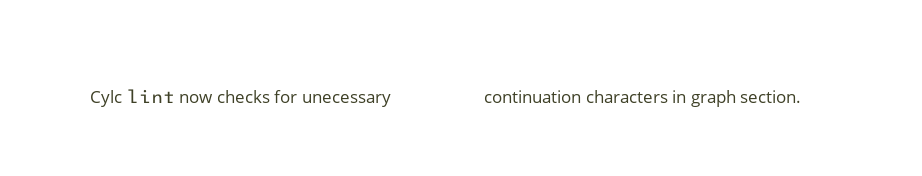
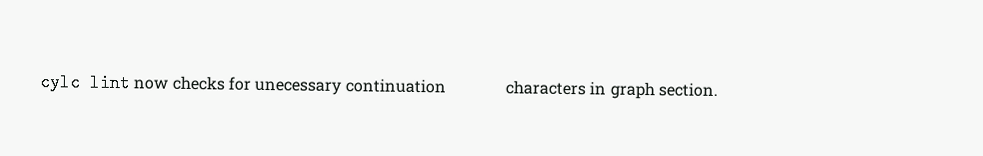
[90,90,122,107] Cylc -> [39,73,81,92] cylc

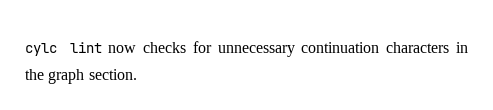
[254,80,343,96] unecessary -> [217,45,295,57] unnecessary
(607, 88) none -> [25,69,44,80] the

